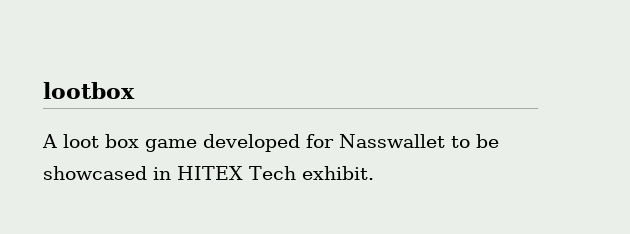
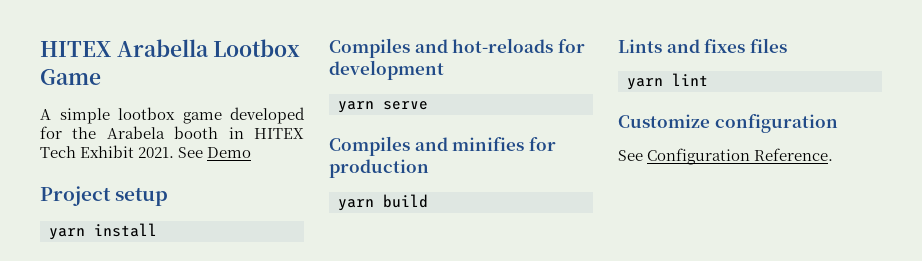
[43,82,135,99] lootbox -> [40,39,301,57] [40,69,101,85] HITEX Arabella Lootbox Game
[63,134,139,148] loot box -> [59,107,175,124] simple lootbox
[339,134,499,148] [43,166,374,180] Nasswallet to be showcased in HITEX Tech exhibit. -> [72,126,304,139] [40,145,252,158] [40,186,169,206] [49,223,157,240] [329,38,585,58] [329,60,444,80] [338,101,428,113] [329,136,556,156] [329,159,429,178] [338,194,428,211] [618,38,787,53] [627,73,708,90] [618,114,838,133] [618,148,834,165] the Arabela booth in HITEX Tech Exhibit 2021. See Demo // Project setup // yarn install // Compiles and hot-reloads for development // yarn serve // Compiles and minifies for production // yarn build // Lints and fixes files // yarn lint // Customize configuration // See Configuration Reference.

